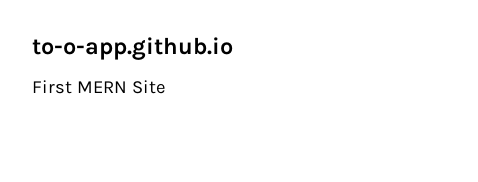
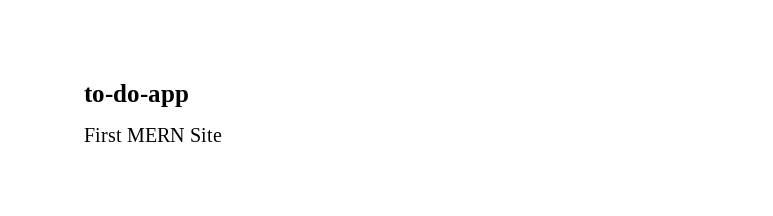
[32,37,233,60] to-o-app.github.io -> [84,84,189,107] to-do-app

